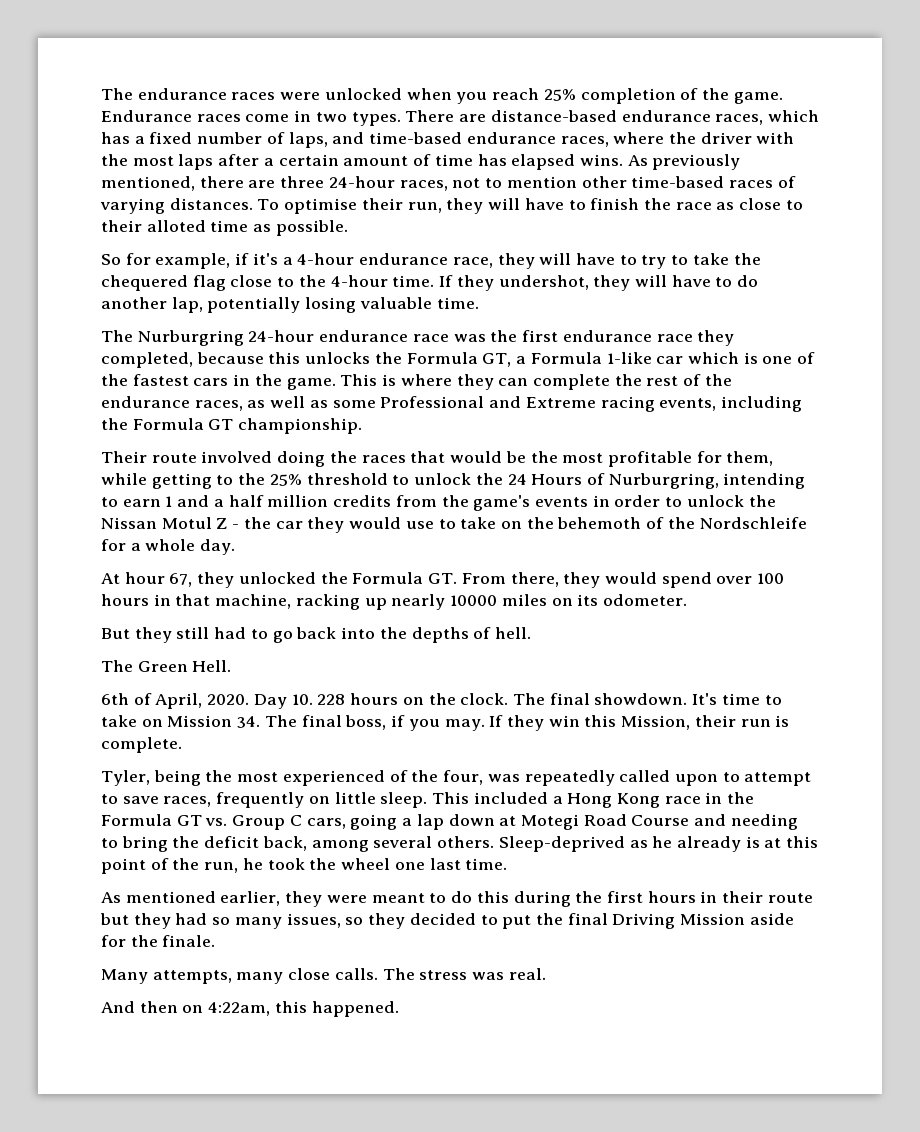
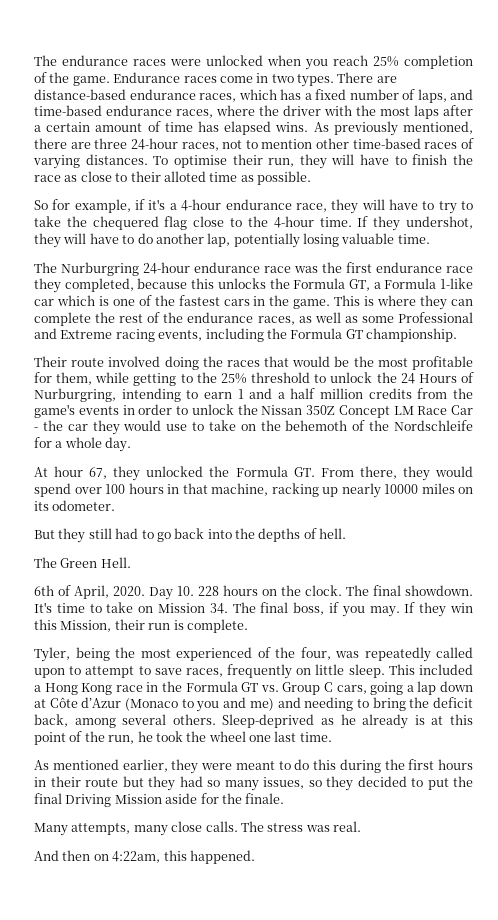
[161,517,228,529] Motul Z -> [306,405,473,418] 350Z Concept LM Race Car
[520,814,690,830] Motegi Road Course -> [49,697,274,712] Côte d’Azur (Monaco to you and me)

